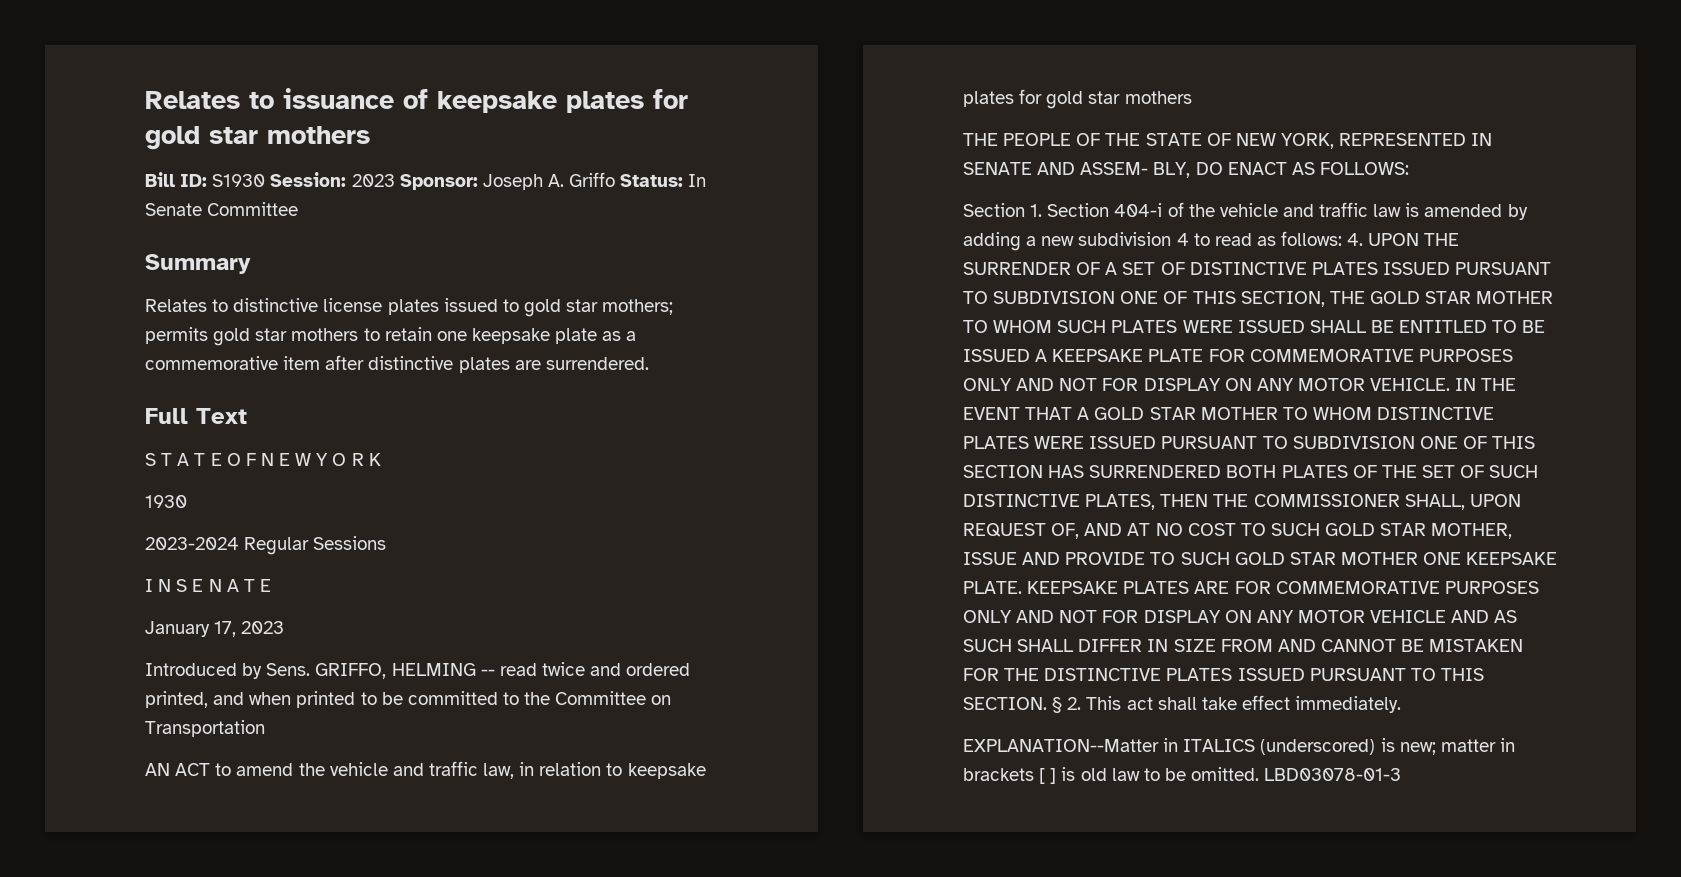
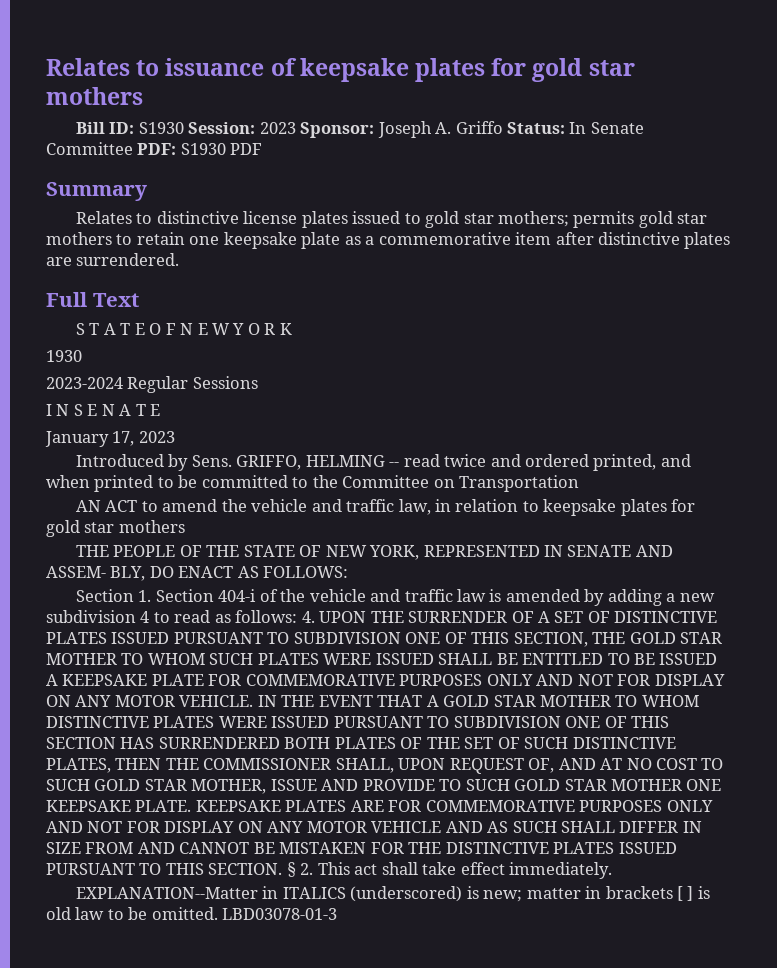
(299, 209) none -> [137,143,263,155] PDF: S1930 PDF

